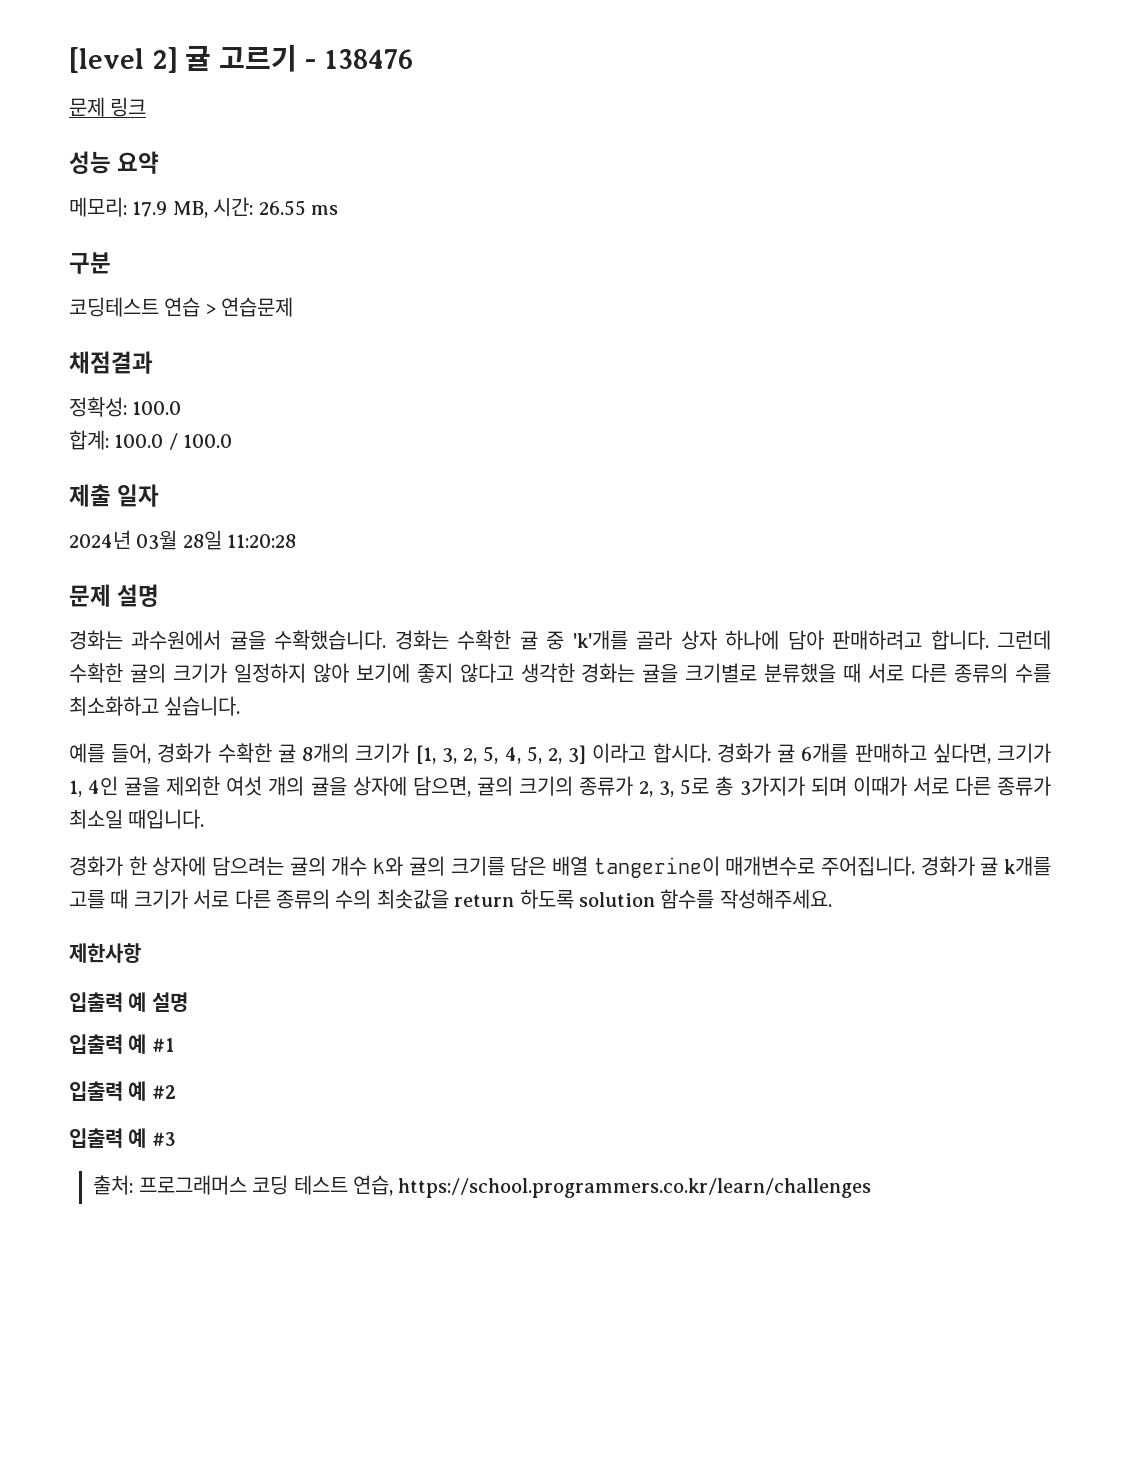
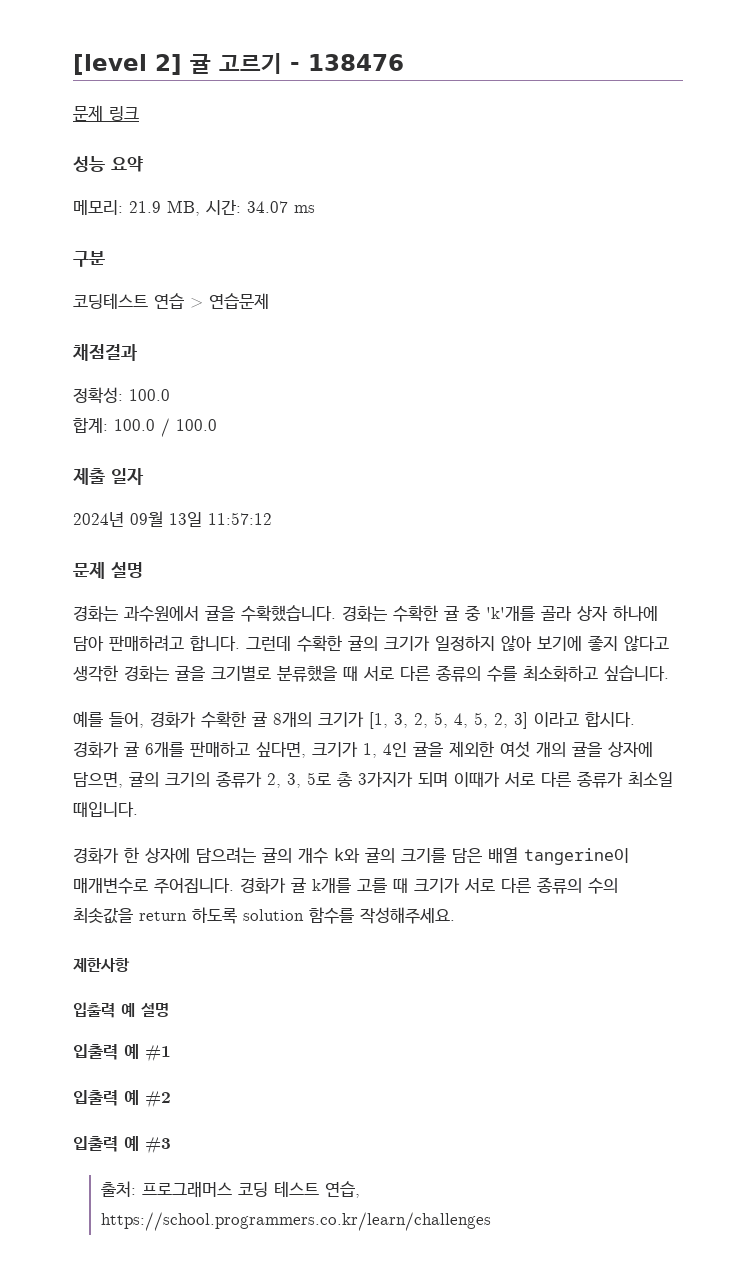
[132,201,168,217] 17.9 -> [129,201,161,213] 21.9
[258,200,306,216] 26.55 -> [247,201,288,213] 34.07
[136,530,297,550] 03월 28일 11:20:28 -> [130,511,272,527] 09월 13일 11:57:12

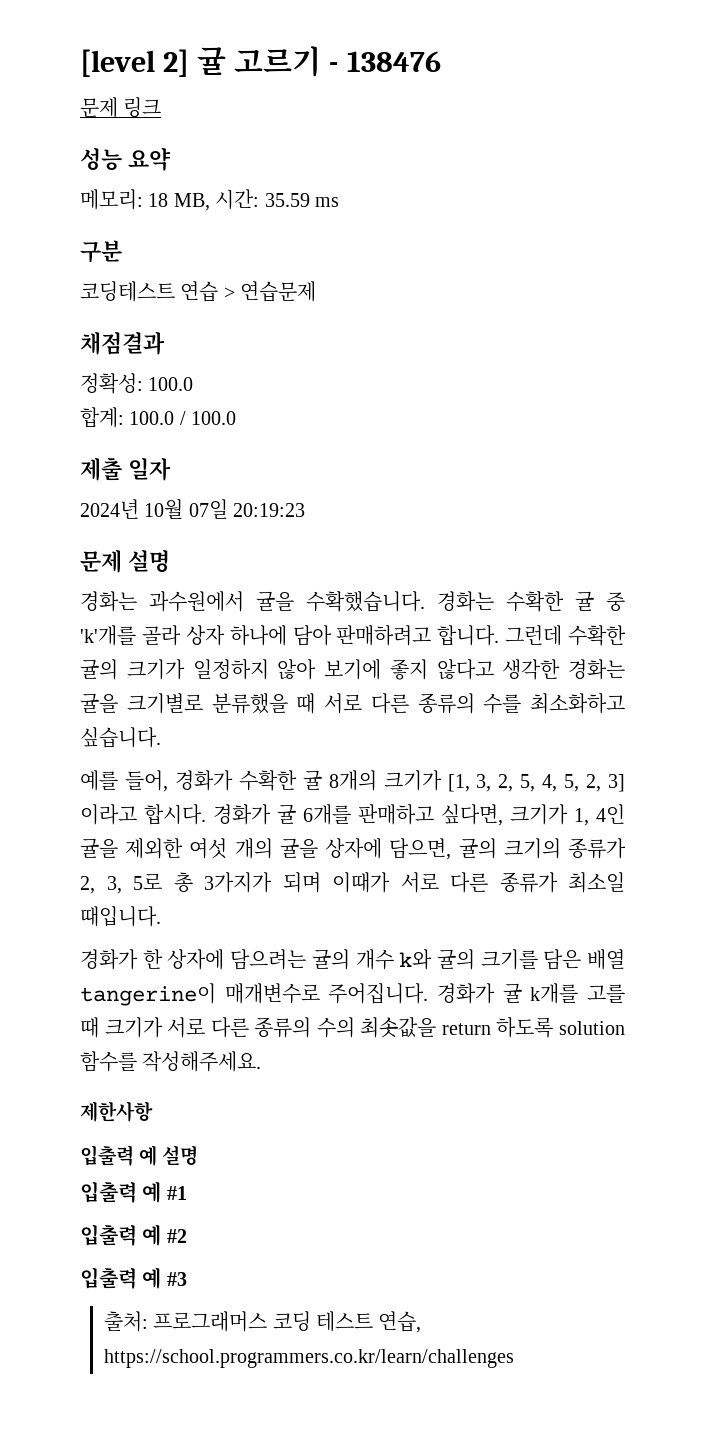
[129,201,161,213] 21.9 -> [148,193,169,207] 18
[247,201,288,213] 34.07 -> [264,193,310,207] 35.59
[130,511,272,527] 09월 13일 11:57:12 -> [144,498,306,519] 10월 07일 20:19:23

